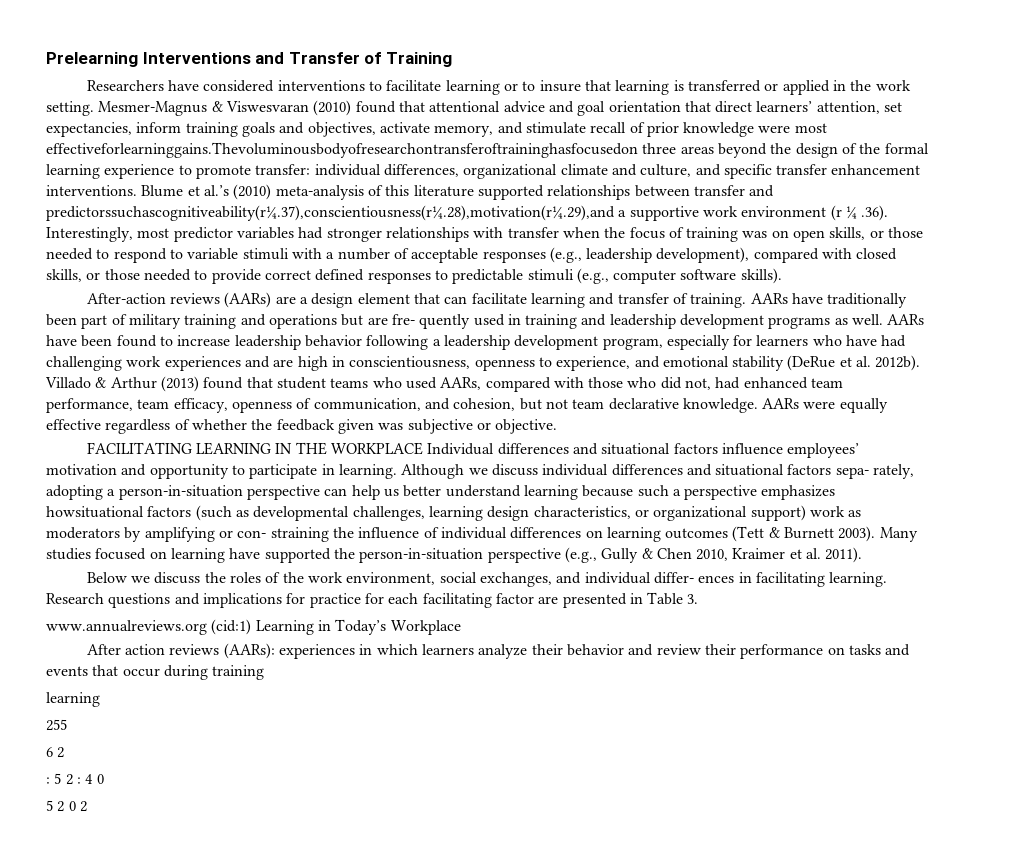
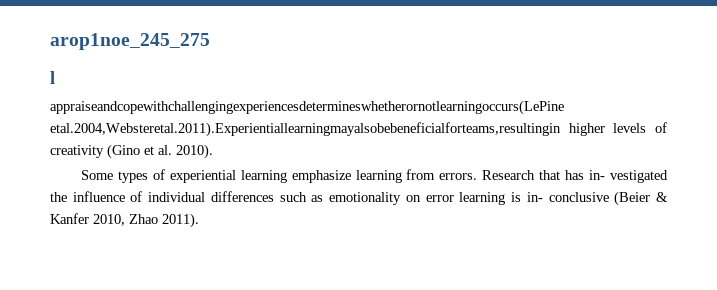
[46,52,452,67] [86,80,911,95] [46,100,903,116] [46,122,827,137] [46,142,929,158] [46,164,921,179] [46,184,775,200] [46,205,889,221] [46,227,924,242] [46,247,898,263] [46,268,782,284] [86,292,908,308] [46,314,925,329] [46,335,907,350] [46,355,921,371] [45,376,844,392] [46,398,888,413] [46,419,558,434] [86,442,860,458] [46,464,915,479] [46,485,836,500] [46,505,862,521] [46,527,329,542] Prelearning Interventions and Transfer of Training // Researchers have considered interventions to facilitate learning or to insure that learning is transferred or applied in the work setting. Mesmer-Magnus & Viswesvaran (2010) found that attentional advice and goal orientation that direct learners’ attention, set expectancies, inform training goals and objectives, activate memory, and stimulate recall of prior knowledge were most effectiveforlearninggains.Thevoluminousbodyofresearchontransferoftraininghasfocusedon three areas beyond the design of the formal learning experience to promote transfer: individual differences, organizational climate and culture, and specific transfer enhancement interventions. Blume et al.’s (2010) meta-analysis of this literature supported relationships between transfer and predictorssuchascognitiveability(r¼.37),conscientiousness(r¼.28),motivation(r¼.29),and a supportive work environment (r ¼ .36). Interestingly, most predictor variables had stronger relationships with transfer when the focus of training was on open skills, or those needed to respond to variable stimuli with a number of acceptable responses (e.g., leadership development), compared with closed skills, or those needed to provide correct defined responses to predictable stimuli (e.g., computer software skills). // After-action reviews (AARs) are a design element that can facilitate learning and transfer of training. AARs have traditionally been part of military training and operations but are fre- quently used in training and leadership development programs as well. AARs have been found to increase leadership behavior following a leadership development program, especially for learners who have had challenging work experiences and are high in conscientiousness, openness to experience, and emotional stability (DeRue et al. 2012b). Villado & Arthur (2013) found that student teams who used AARs, compared with those who did not, had enhanced team performance, team efficacy, openness of communication, and cohesion, but not team declarative knowledge. AARs were equally effective regardless of whether the feedback given was subjective or objective. // FACILITATING LEARNING IN THE WORKPLACE Individual differences and situational factors influence employees’ motivation and opportunity to participate in learning. Although we discuss individual differences and situational factors sepa- rately, adopting a person-in-situation perspective can help us better understand learning because such a perspective emphasizes howsituational factors (such as developmental challenges, learning design characteristics, or organizational support) work as moderators by amplifying or con- straining -> [50,33,210,50] [50,71,55,84] [50,100,564,115] [50,122,667,137] [50,144,213,159] [80,169,668,183] arop1noe_245_275 // l // appraiseandcopewithchallengingexperiencesdetermineswhetherornotlearningoccurs(LePine etal.2004,Websteretal.2011).Experientiallearningmayalsobebeneficialforteams,resultingin higher levels of creativity (Gino et al. 2010). // Some types of experiential learning emphasize learning from errors. Research that has in- vestigated
[585,526,918,542] [46,547,863,563] [86,572,888,587] [46,592,699,608] [46,619,461,635] [86,643,911,659] [46,665,265,680] [46,692,100,707] [46,719,67,731] [46,747,65,758] [46,773,104,785] [46,800,87,812] on learning outcomes (Tett & Burnett 2003). Many studies focused on learning have supported the person-in-situation perspective (e.g., Gully & Chen 2010, Kraimer et al. 2011). // Below we discuss the roles of the work environment, social exchanges, and individual differ- ences in facilitating learning. Research questions and implications for practice for each facilitating factor are presented in Table 3. // www.annualreviews.org (cid:1) Learning in Today’s Workplace // After action reviews (AARs): experiences in which learners analyze their behavior and review their performance on tasks and events that occur during training // learning // 255 // 6 2 // : 5 2 : 4 0 // 5 2 0 2 -> [279,191,669,206] [50,213,199,228] such as emotionality on error learning is in- conclusive (Beier & Kanfer 2010, Zhao 2011).

